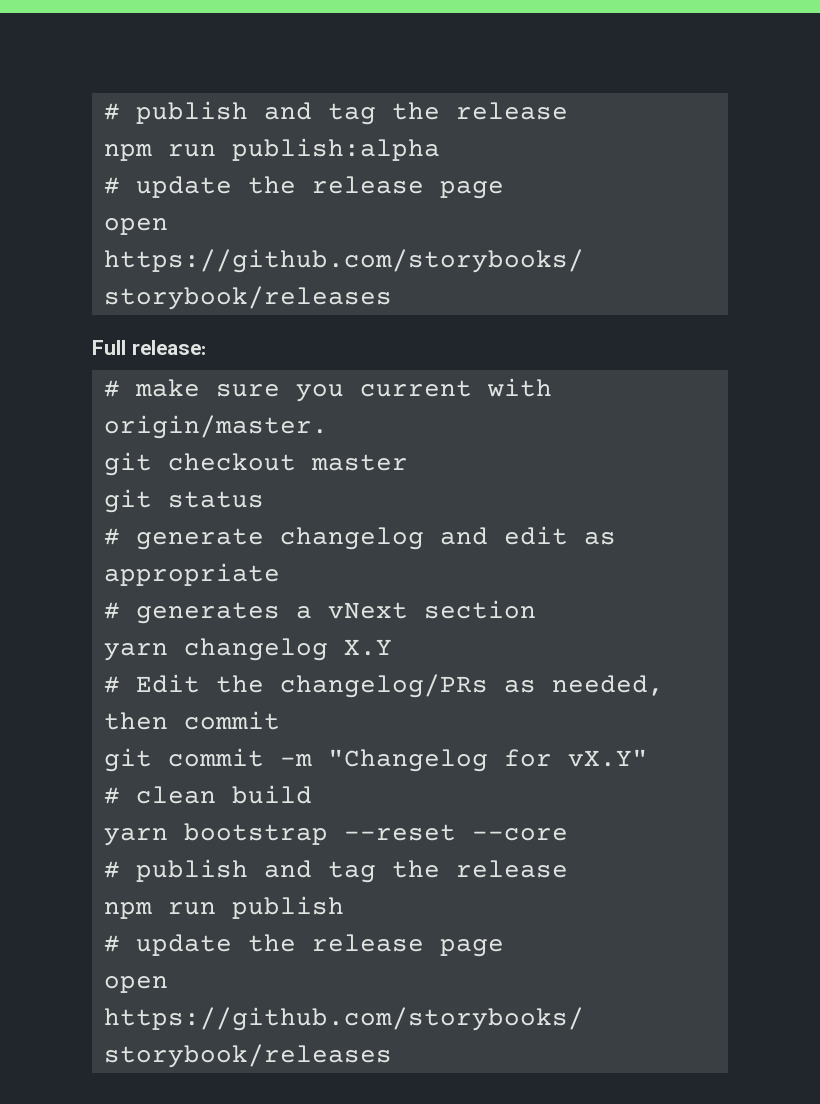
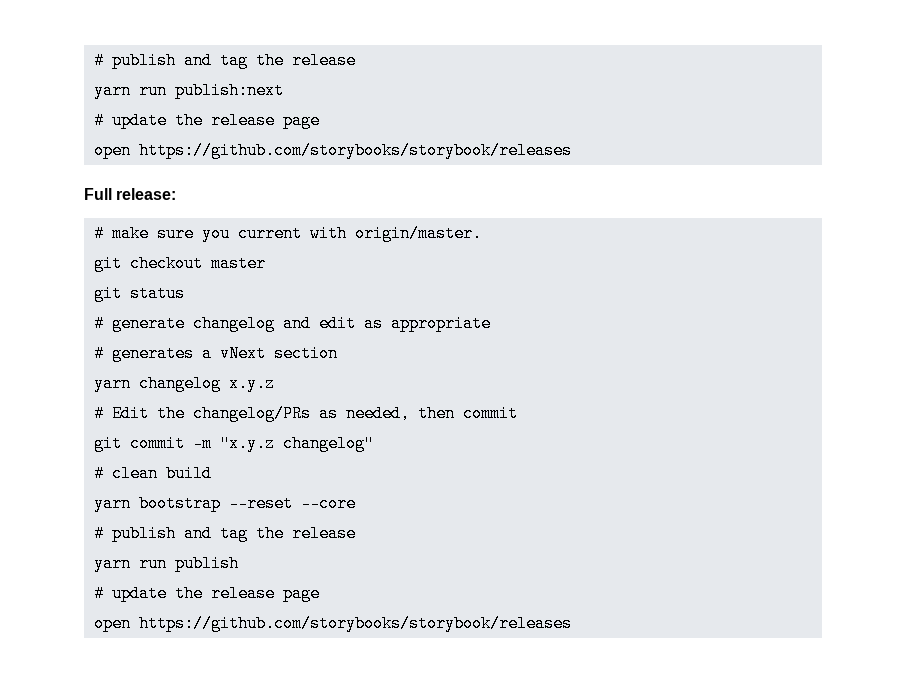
[104,101,569,125] [104,138,441,161] # publish and tag the release // npm run publish:alpha -> [93,52,356,69] [93,82,284,99] # publish and tag the release // yarn run publish:next
[344,639,393,656] X.Y -> [228,375,275,392] x.y.z
[328,749,649,772] "Changelog for vX.Y" -> [219,435,374,452] "x.y.z changelog"
[104,902,153,919] npm -> [93,555,131,572] yarn

